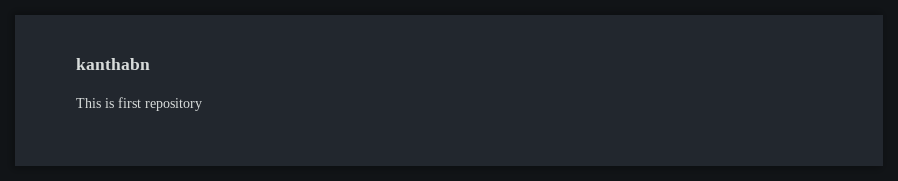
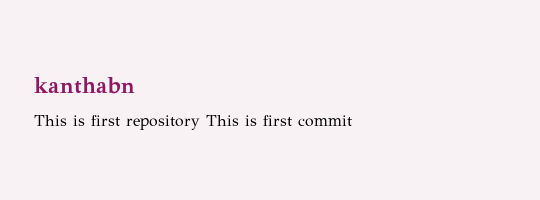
(202, 104) none -> [206,115,352,127] This is first commit

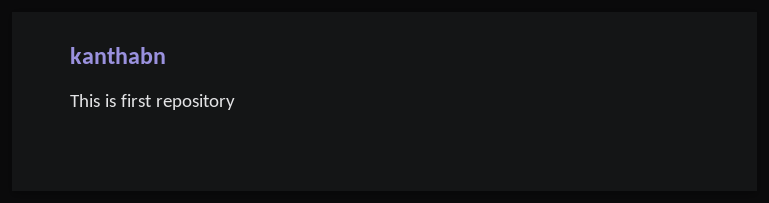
[206,115,352,127] This is first commit -> (235, 102) none

